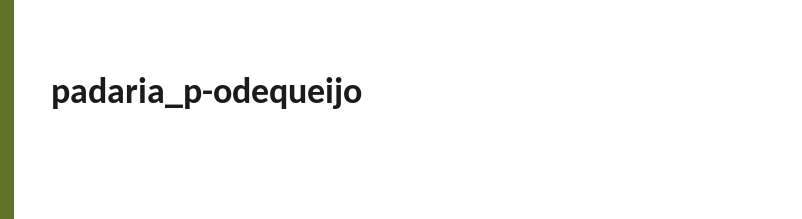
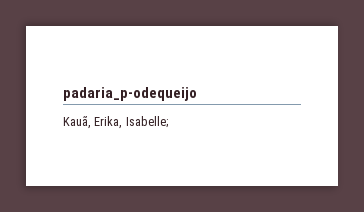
(362, 93) none -> [63,116,168,129] // Kauã, Erika, Isabelle;

